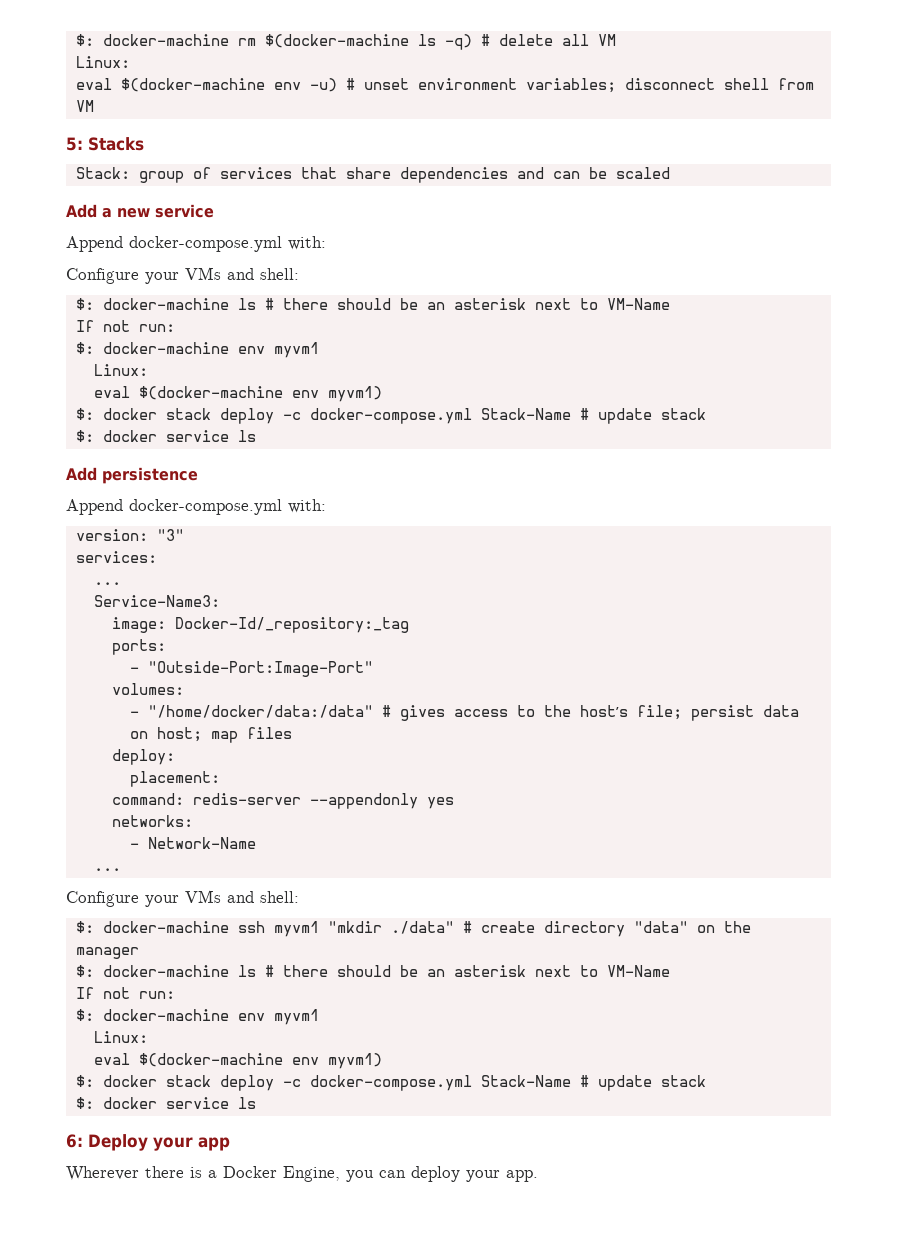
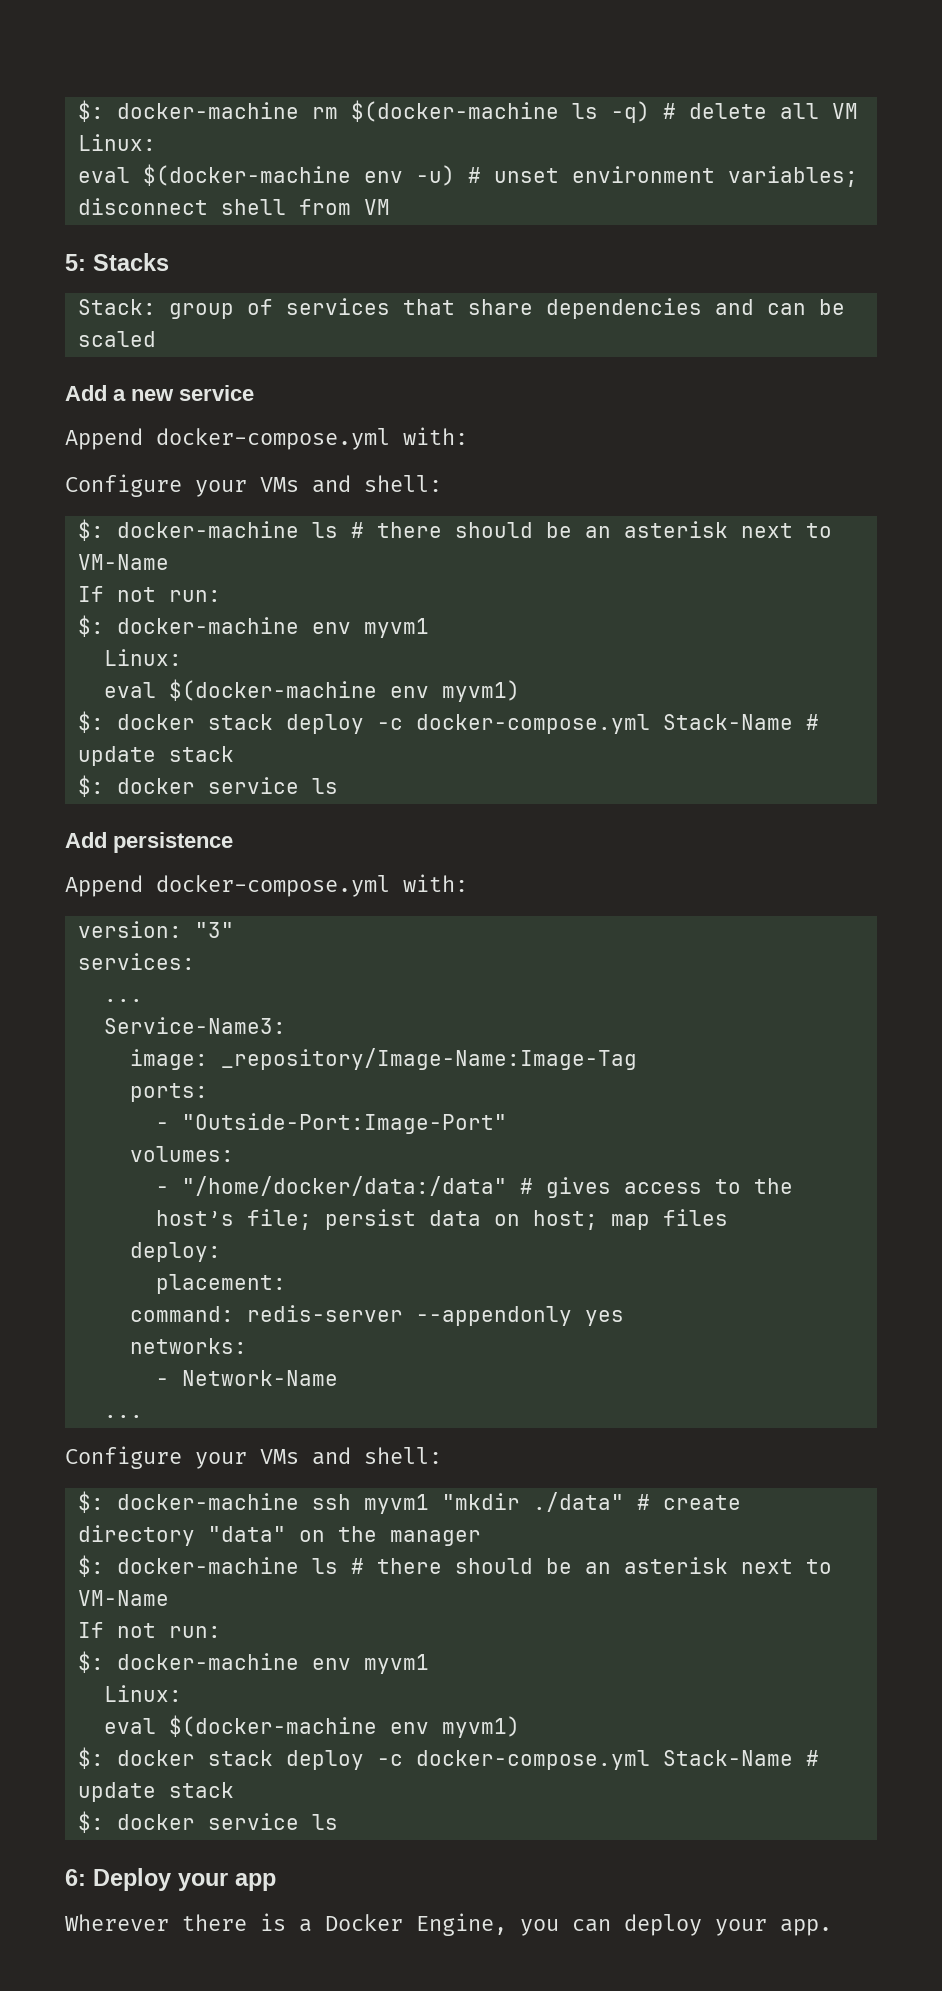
[174,617,409,633] Docker-Id/_repository:_tag -> [220,1048,637,1070] _repository/Image-Name:Image-Tag

